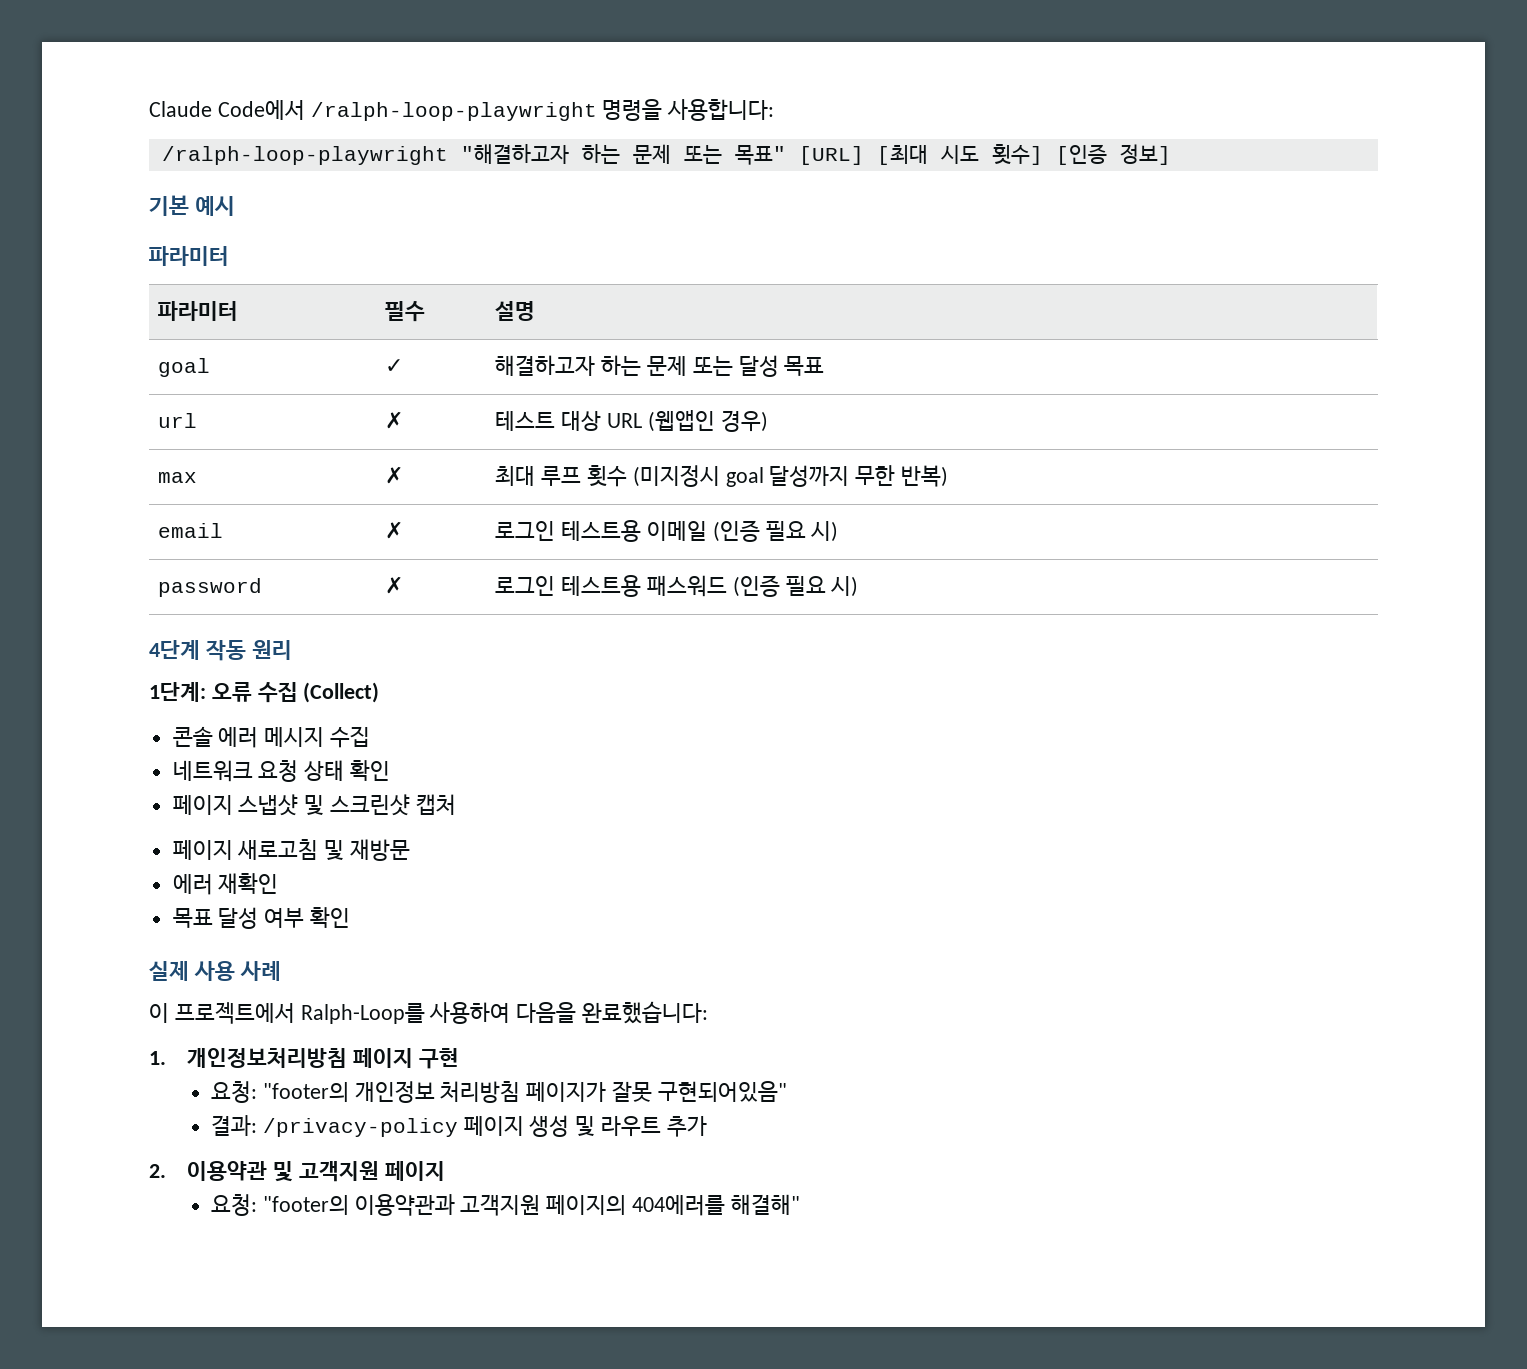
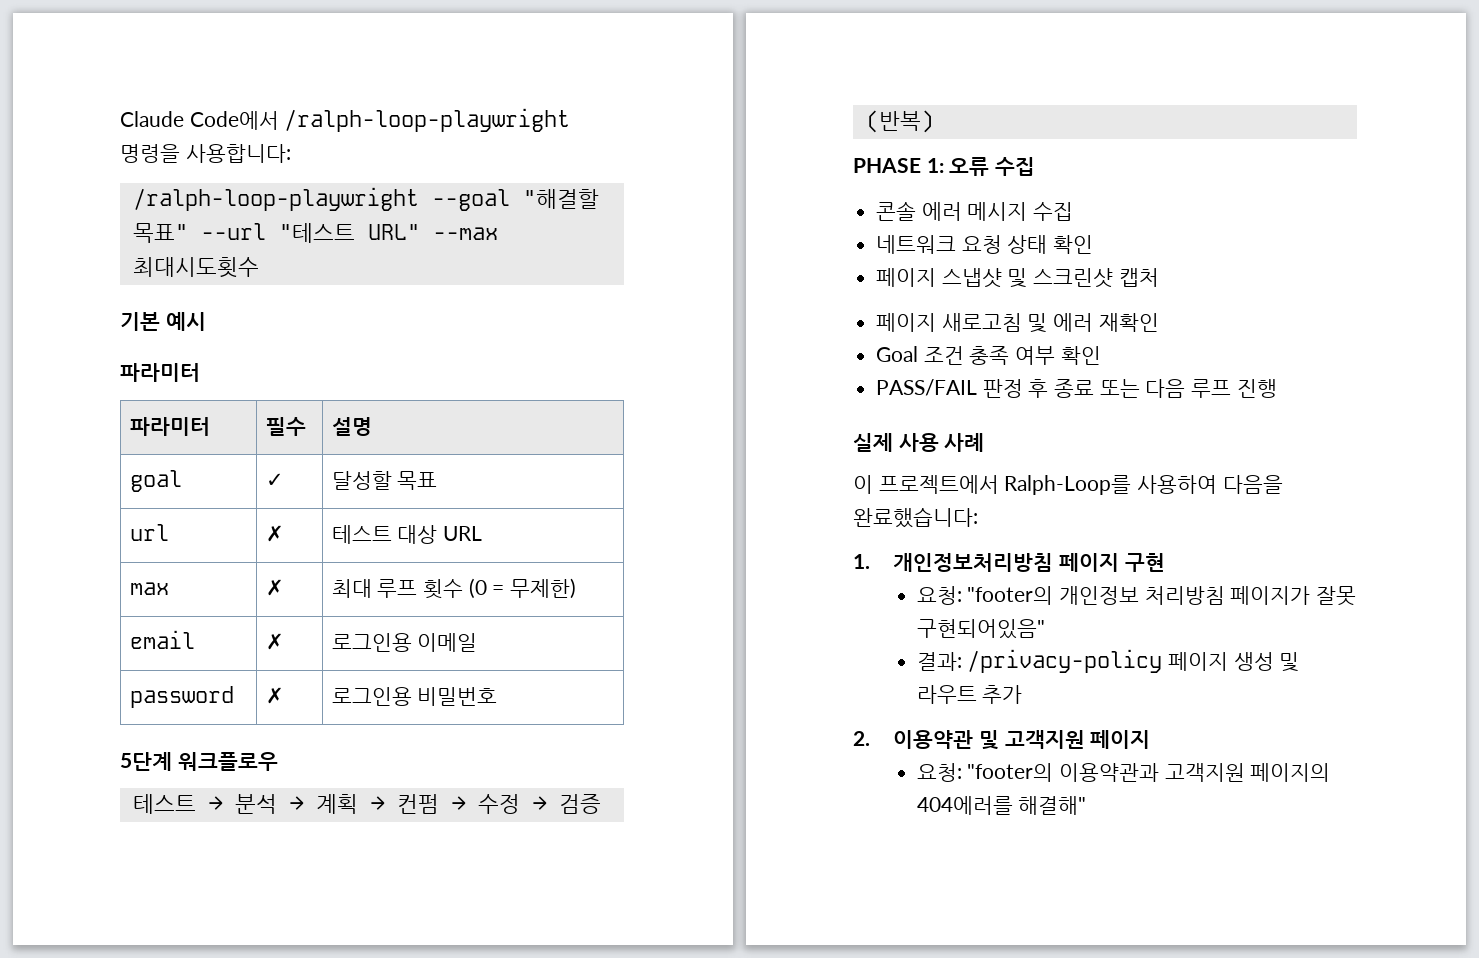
[460,144,1171,165] "해결하고자 하는 문제 또는 목표" [URL] [최대 시도 횟수] [인증 정보] -> [431,189,599,211] [132,223,498,243] [132,257,259,278] --goal "해결할 목표" --url "테스트 URL" --max 최대시도횟수
[495,355,779,377] 해결하고자 하는 문제 또는 달성 -> [331,471,392,490] 달성할
[647,410,768,432] (웹앱인 경우) -> (482, 533) none
[632,465,948,487] (미지정시 goal 달성까지 무한 반복) -> [468,578,576,599] (0 = 무제한)
[495,520,642,542] 로그인 테스트용 -> [331,633,412,652] 로그인용
[712,520,839,542] (인증 필요 시) -> (478, 642) none
[495,575,859,597] [149,640,292,661] [149,682,206,702] 로그인 테스트용 패스워드 (인증 필요 시) // 4단계 작동 원리 // 1단계: -> [331,687,498,706] [120,752,278,771] [132,794,601,814] [865,110,934,133] [853,158,944,173] 로그인용 비밀번호 // 5단계 워크플로우 // 테스트 → 분석 → 계획 → 컨펌 → 수정 → 검증 (반복) // PHASE 1:
[303,682,380,703] (Collect) -> (1036, 166) none
[350,839,411,861] 재방문 // -> (1048, 323) none
[172,907,259,929] 목표 달성 -> [876,346,1010,365] Goal 조건 충족
(351, 917) none -> [876,379,1277,398] // PASS/FAIL 판정 후 종료 또는 다음 루프 진행

